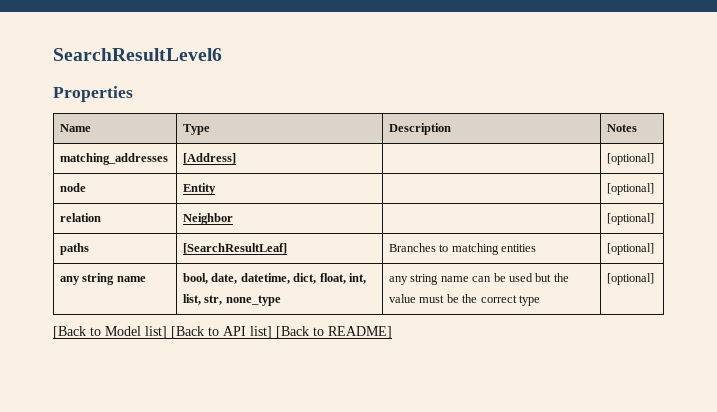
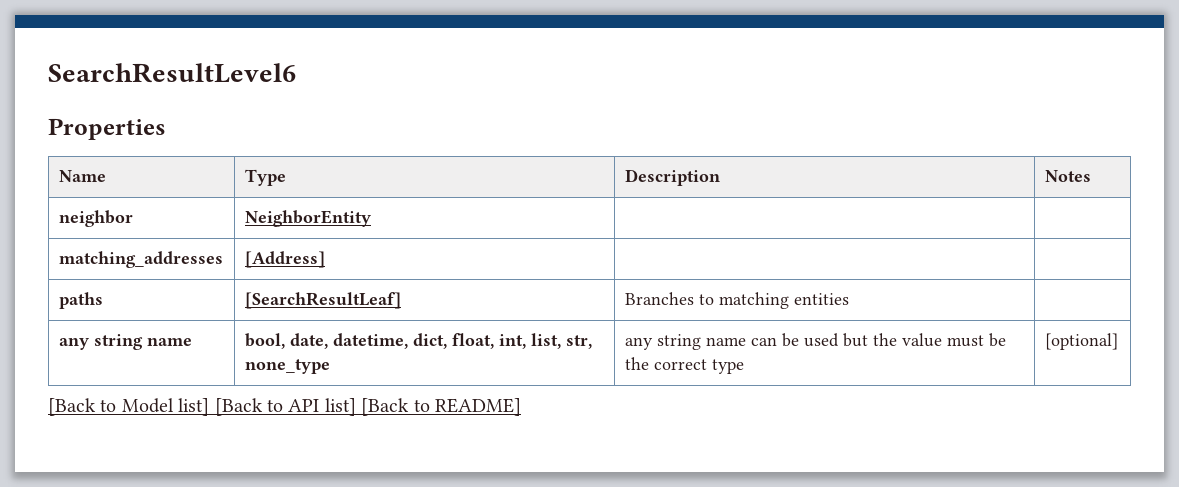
(638, 128) none -> [58,210,133,227] [244,210,371,227] // neighbor | NeighborEntity | |
[607,153,655,165] [60,183,87,192] [183,183,217,195] [607,183,655,195] [60,213,102,222] [183,213,234,225] [607,213,655,225] [optional] // node | Entity | | [optional] // relation | Neighbor | | [optional] -> (325, 259) none
[607,243,655,255] [optional] -> (849, 299) none

